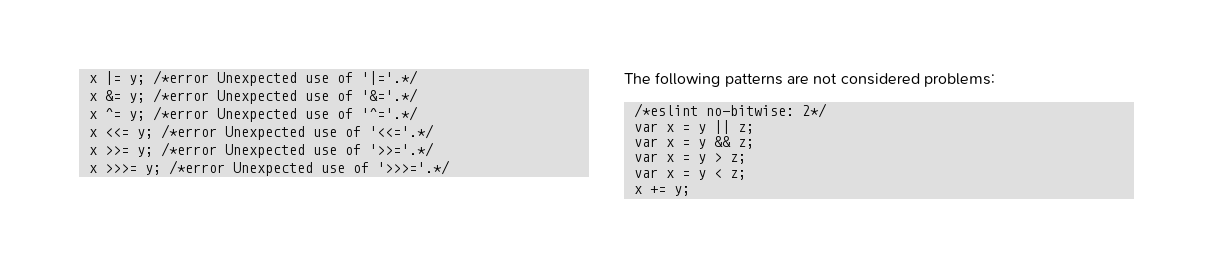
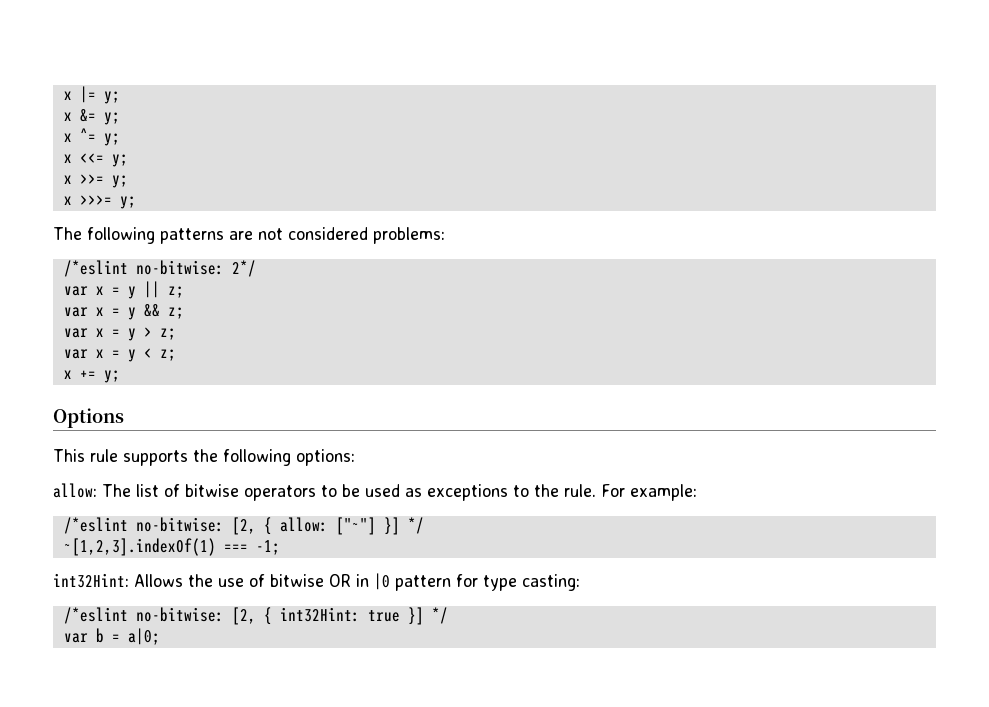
[152,70,418,86] [88,88,418,104] [88,106,418,122] [88,124,434,140] [88,142,434,158] [88,160,450,176] /*error Unexpected use of '|='.*/ // x &= y; /*error Unexpected use of '&='.*/ // x ^= y; /*error Unexpected use of '^='.*/ // x <<= y; /*error Unexpected use of '<<='.*/ // x >>= y; /*error Unexpected use of '>>='.*/ // x >>>= y; /*error Unexpected use of '>>>='.*/ -> [63,109,120,125] [63,128,120,146] [63,153,128,167] [63,174,128,188] [63,195,136,209] // x &= y; // x ^= y; // x <<= y; // x >>= y; // x >>>= y;
(690, 191) none -> [53,408,124,428] [53,449,355,466] [53,483,697,501] [63,517,424,535] [63,538,280,556] [53,573,580,591] [63,607,448,625] [63,628,160,645] // Options // This rule supports the following options: // allow: The list of bitwise operators to be used as exceptions to the rule. For example: // /*eslint no-bitwise: [2, { allow: ["~"] }] */ // ~[1,2,3].indexOf(1) === -1; // int32Hint: Allows the use of bitwise OR in |0 pattern for type casting: // /*eslint no-bitwise: [2, { int32Hint: true }] */ // var b = a|0;

